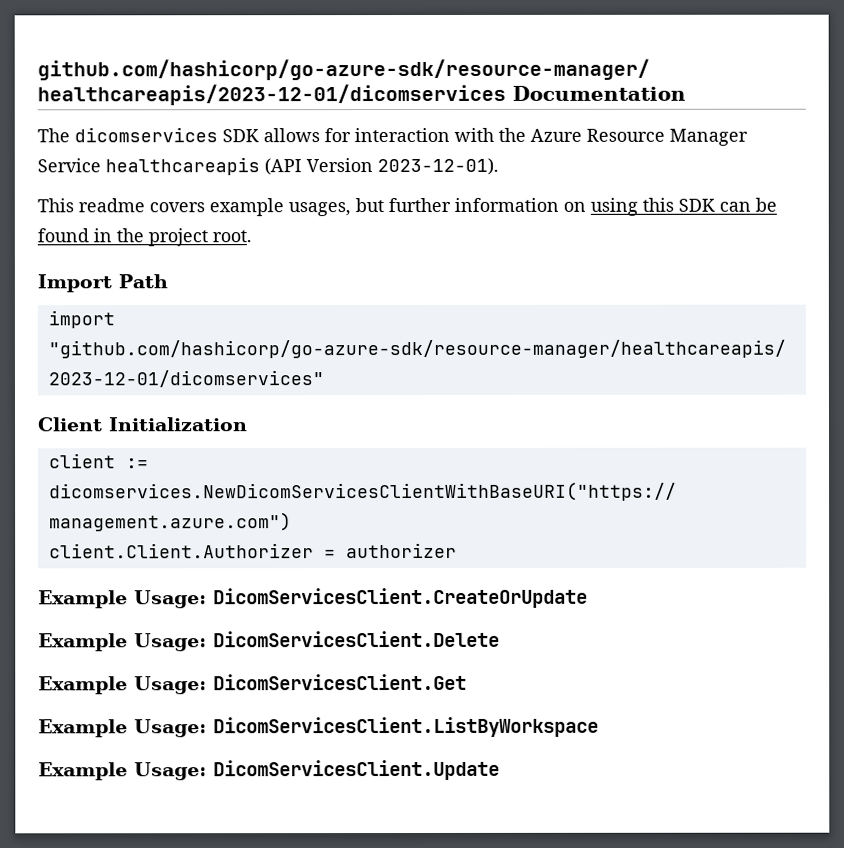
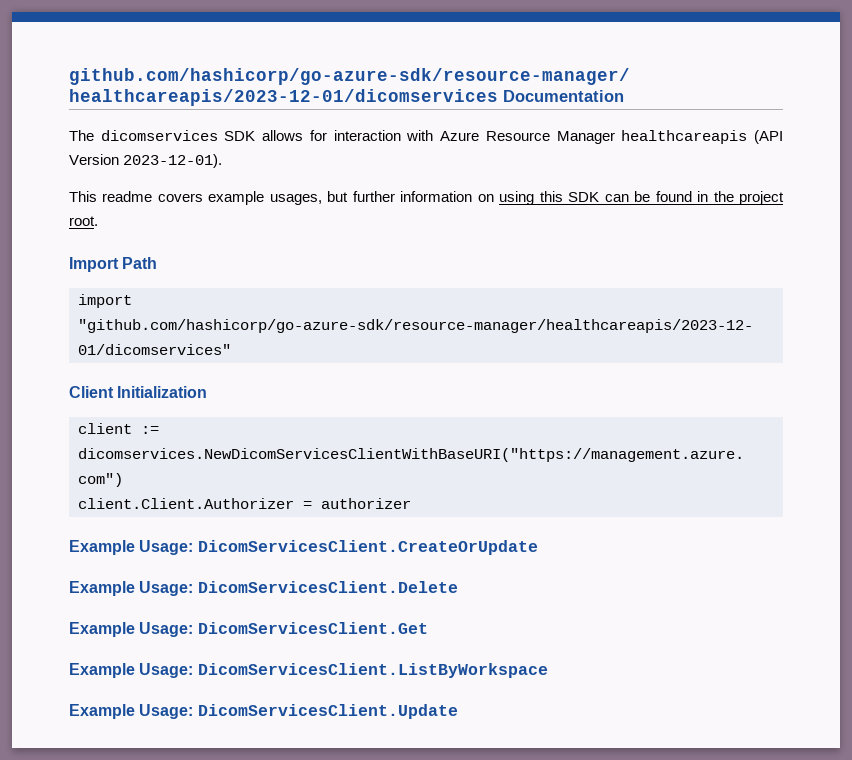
[498,127,526,142] the -> (434, 135) none
[37,158,101,173] Service -> (615, 137) none

